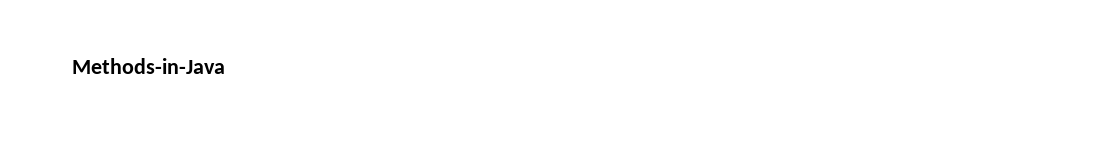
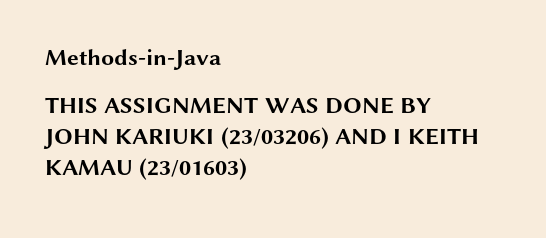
(225, 66) none -> [45,97,432,114] [43,127,479,149] [45,158,248,180] // THIS ASSIGNMENT WAS DONE BY JOHN KARIUKI (23/03206) AND I KEITH KAMAU (23/01603)

